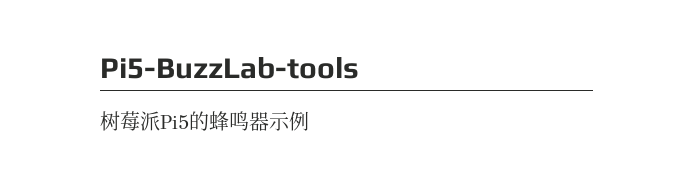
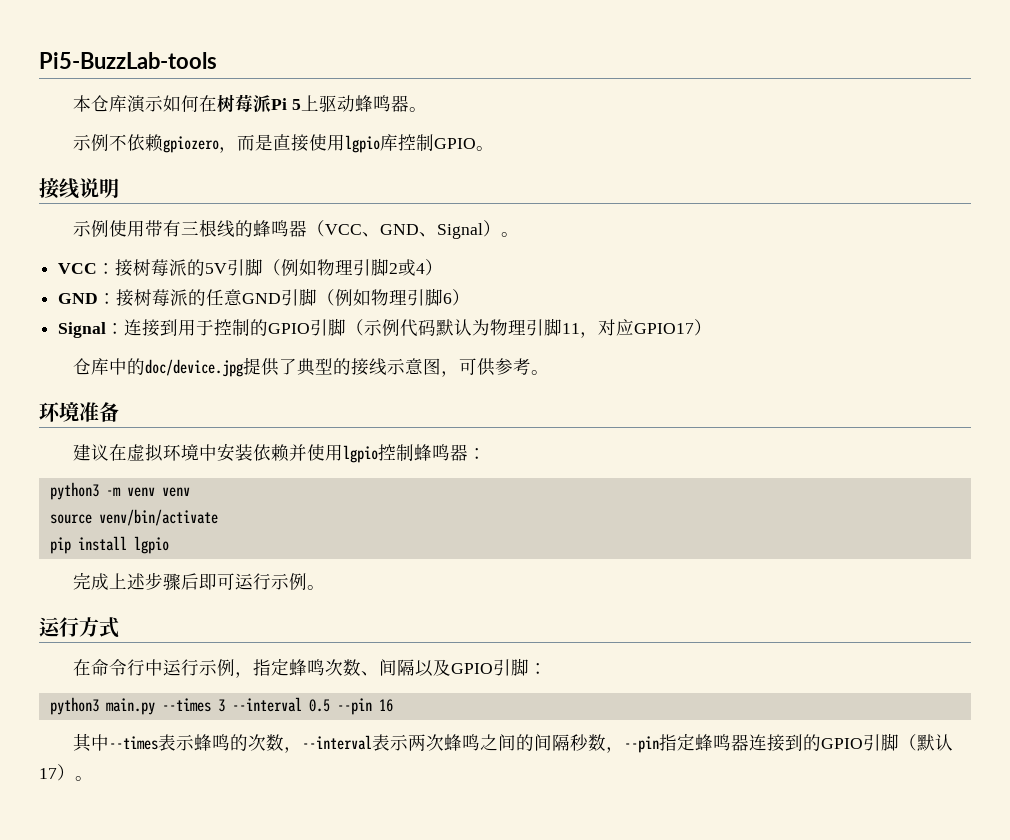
[100,111,309,131] 树莓派Pi5的蜂鸣器示例 -> [73,94,427,113] [73,134,495,153] [39,178,119,199] [73,219,520,239] [58,258,444,277] [58,288,471,307] [58,318,713,338] [73,357,550,377] [39,402,119,422] [73,443,487,463] [49,482,190,500] [49,509,218,526] [49,536,169,554] [73,572,326,591] [39,617,119,638] [73,658,548,678] [49,697,393,715] [73,733,954,753] [39,764,93,781] 本仓库演示如何在树莓派Pi 5上驱动蜂鸣器。 // 示例不依赖gpiozero，而是直接使用lgpio库控制GPIO。 // 接线说明 // 示例使用带有三根线的蜂鸣器（VCC、GND、Signal）。 // VCC：接树莓派的5V引脚（例如物理引脚2或4） // GND：接树莓派的任意GND引脚（例如物理引脚6） // Signal：连接到用于控制的GPIO引脚（示例代码默认为物理引脚11，对应GPIO17） // 仓库中的doc/device.jpg提供了典型的接线示意图，可供参考。 // 环境准备 // 建议在虚拟环境中安装依赖并使用lgpio控制蜂鸣器： // python3 -m venv venv // source venv/bin/activate // pip install lgpio // 完成上述步骤后即可运行示例。 // 运行方式 // 在命令行中运行示例，指定蜂鸣次数、间隔以及GPIO引脚： // python3 main.py --times 3 --interval 0.5 --pin 16 // 其中--times表示蜂鸣的次数，--interval表示两次蜂鸣之间的间隔秒数，--pin指定蜂鸣器连接到的GPIO引脚（默认17）。

